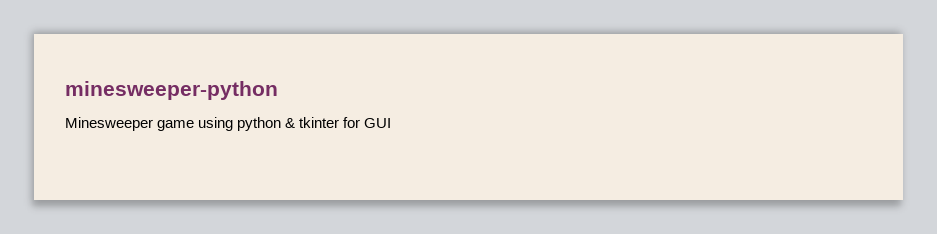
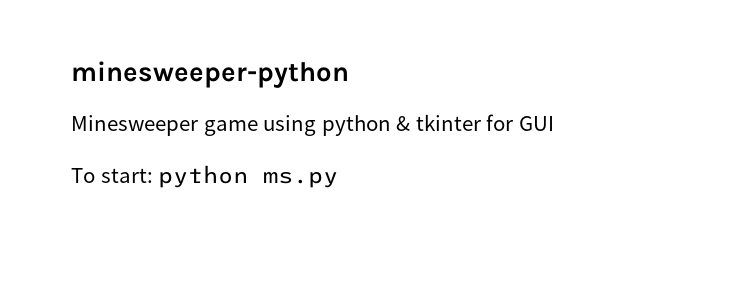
(392, 123) none -> [71,165,339,188] // To start: python ms.py

